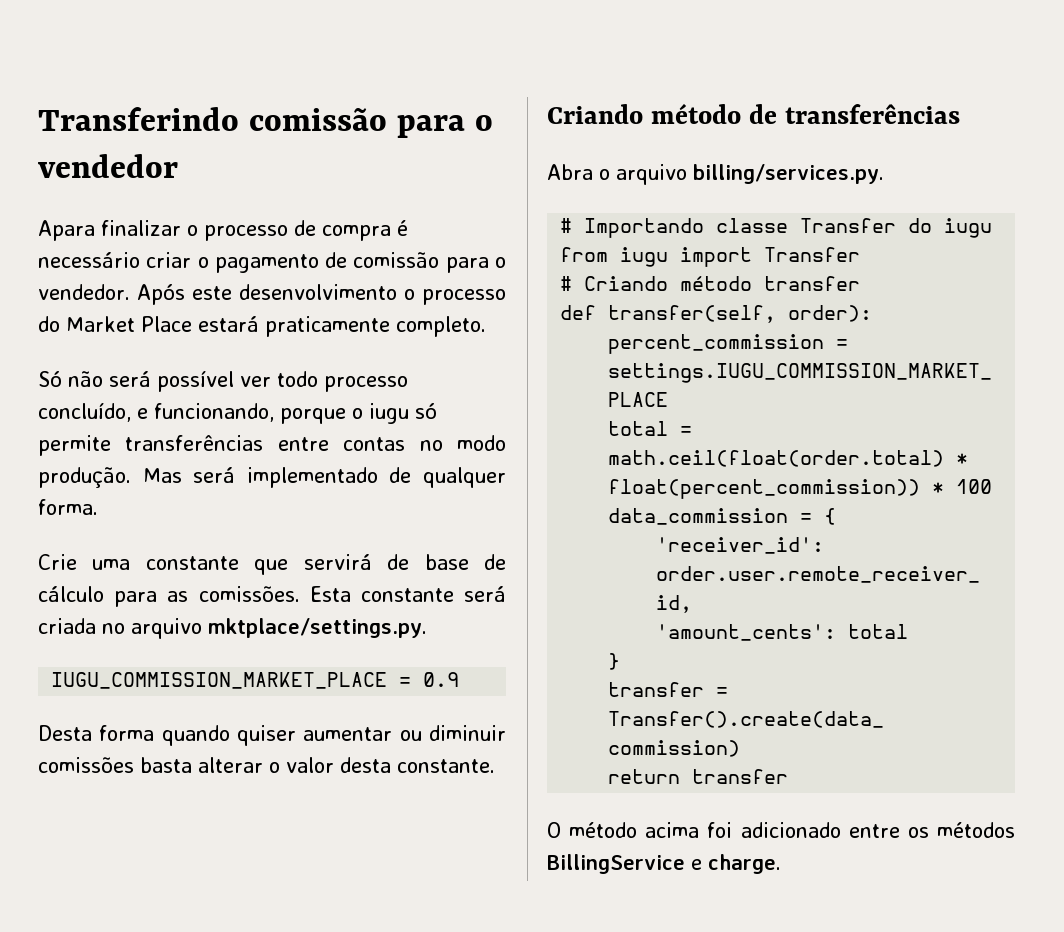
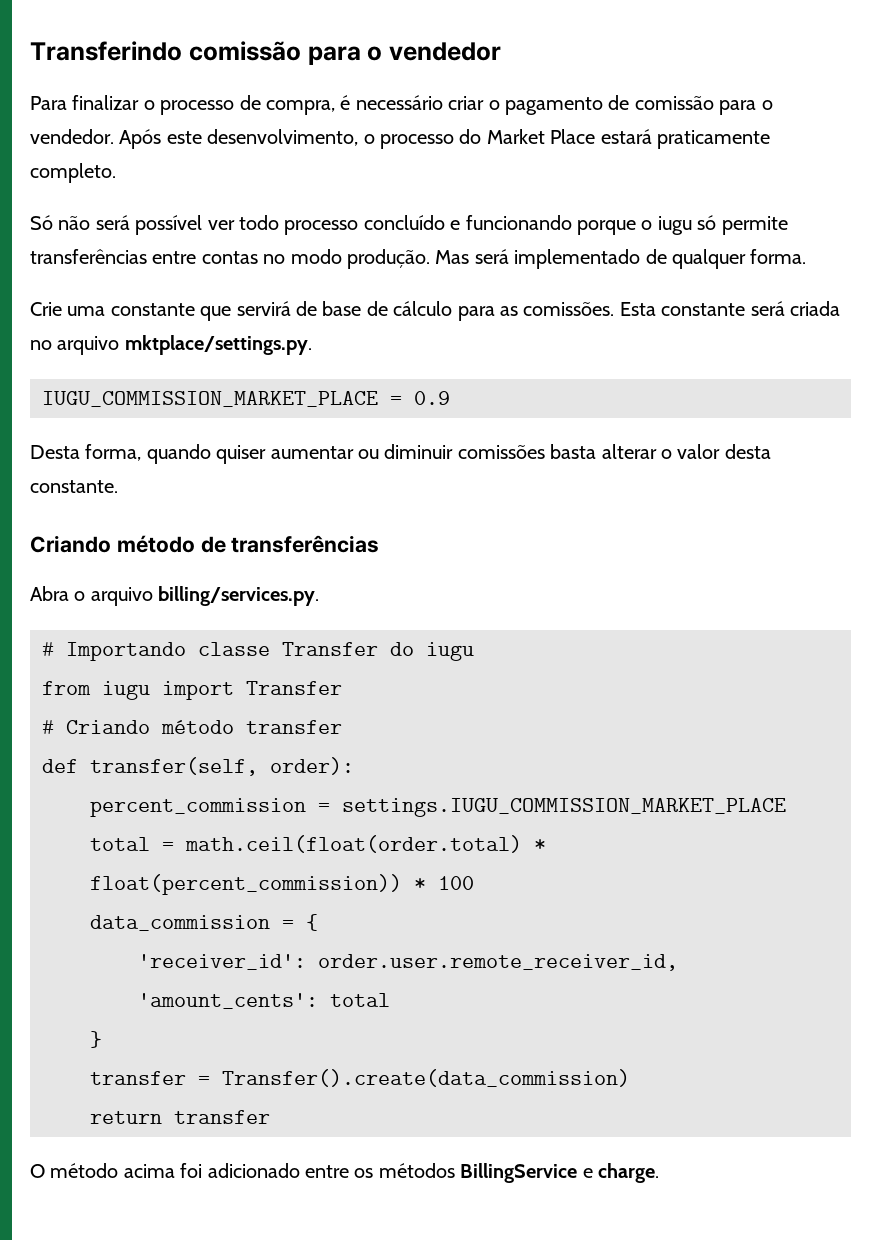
[38,220,95,241] Apara -> [30,96,67,110] Para
[322,225,391,241] compra -> [266,100,335,115] compra,
[238,284,397,300] desenvolvimento -> [207,129,359,146] desenvolvimento,
[38,403,274,422] concluído, e funcionando, -> [363,215,572,230] concluído e funcionando
[99,725,155,741] forma -> [85,444,142,461] forma,

